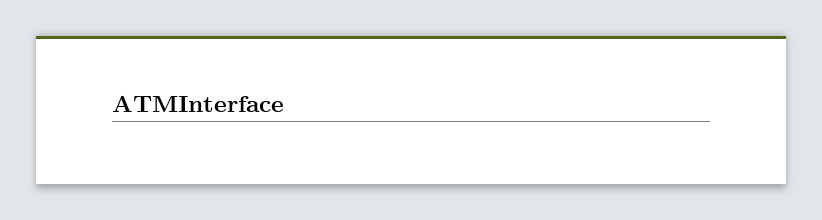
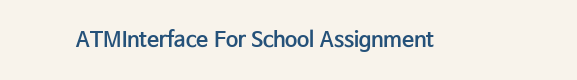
(284, 103) none -> [213,29,434,52] For School Assignment

